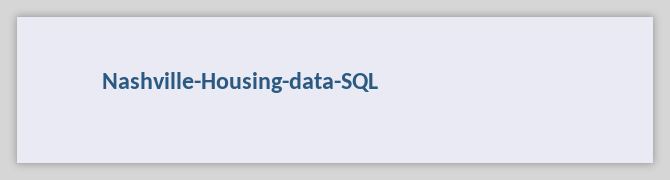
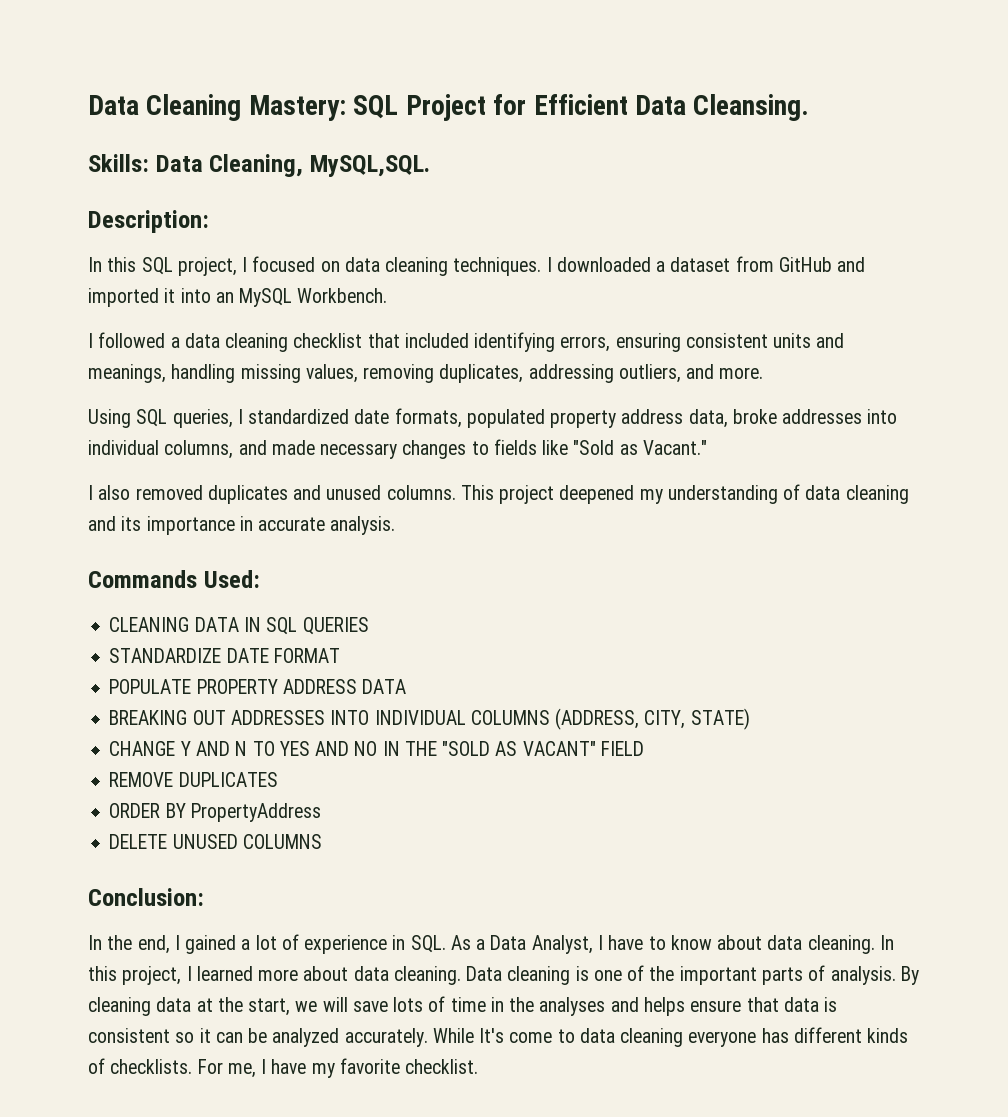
[102,72,378,93] Nashville-Housing-data-SQL -> [88,94,810,121] [88,154,430,177] [88,210,209,233] [88,256,866,276] [88,288,388,307] [88,332,845,352] [88,364,764,383] [88,408,898,428] [88,439,707,459] [88,484,909,504] [88,516,396,535] [88,570,260,588] [109,617,369,635] [109,648,340,663] [109,679,407,694] [109,708,750,730] [109,741,644,756] [109,772,278,787] [109,803,321,822] [109,834,322,849] [88,888,204,906] [88,934,894,954] [88,965,919,985] [88,996,838,1016] [88,1027,909,1047] [88,1058,479,1078] Data Cleaning Mastery: SQL Project for Efficient Data Cleansing. // Skills: Data Cleaning, MySQL,SQL. // Description: // In this SQL project, I focused on data cleaning techniques. I downloaded a dataset from GitHub and imported it into an MySQL Workbench. // I followed a data cleaning checklist that included identifying errors, ensuring consistent units and meanings, handling missing values, removing duplicates, addressing outliers, and more. // Using SQL queries, I standardized date formats, populated property address data, broke addresses into individual columns, and made necessary changes to fields like "Sold as Vacant." // I also removed duplicates and unused columns. This project deepened my understanding of data cleaning and its importance in accurate analysis. // Commands Used: // CLEANING DATA IN SQL QUERIES // STANDARDIZE DATE FORMAT // POPULATE PROPERTY ADDRESS DATA // BREAKING OUT ADDRESSES INTO INDIVIDUAL COLUMNS (ADDRESS, CITY, STATE) // CHANGE Y AND N TO YES AND NO IN THE "SOLD AS VACANT" FIELD // REMOVE DUPLICATES // ORDER BY PropertyAddress // DELETE UNUSED COLUMNS // Conclusion: // In the end, I gained a lot of experience in SQL. As a Data Analyst, I have to know about data cleaning. In this project, I learned more about data cleaning. Data cleaning is one of the important parts of analysis. By cleaning data at the start, we will save lots of time in the analyses and helps ensure that data is consistent so it can be analyzed accurately. While It's come to data cleaning everyone has different kinds of checklists. For me, I have my favorite checklist.

